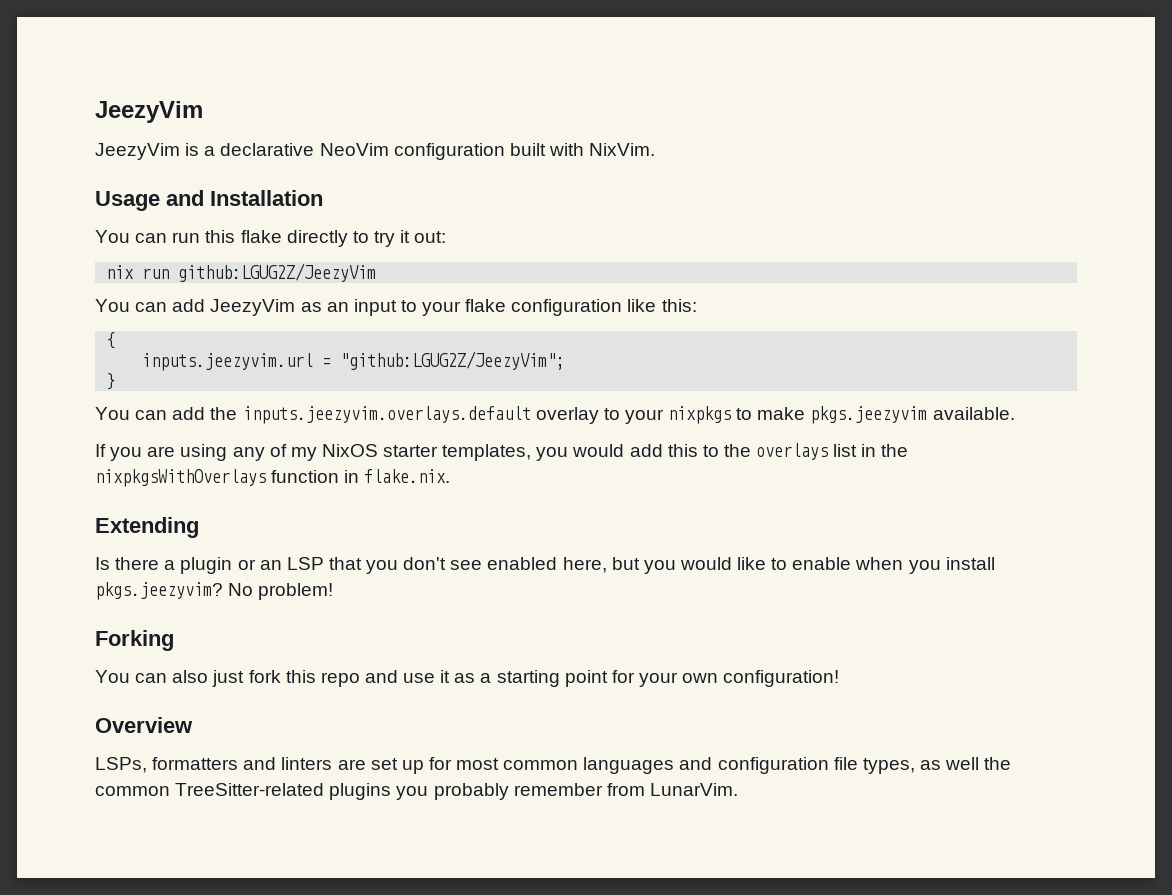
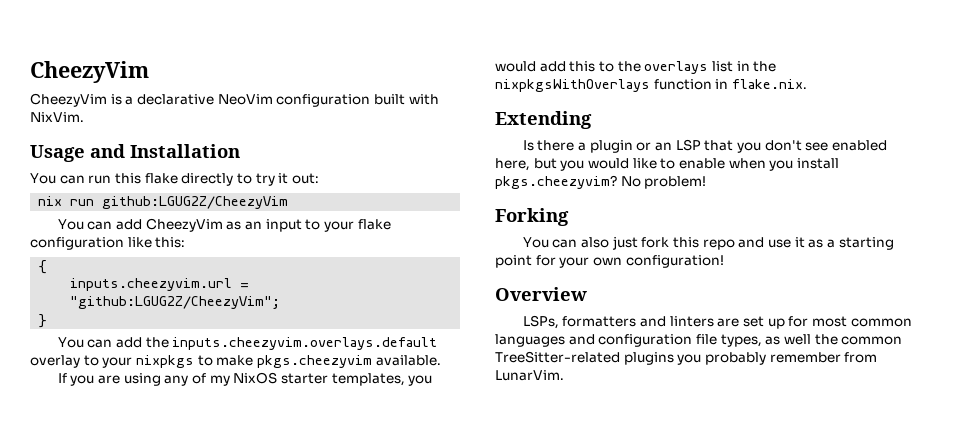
[95,101,203,123] [95,143,180,160] JeezyVim // JeezyVim -> [30,61,149,83] [30,93,107,107] CheezyVim // CheezyVim
[178,263,377,282] [95,299,296,316] github:LGUG2Z/JeezyVim // You can add JeezyVim -> [102,196,289,209] [57,218,223,232] github:LGUG2Z/CheezyVim // You can add CheezyVim
[142,351,566,371] inputs.jeezyvim.url = "github:LGUG2Z/JeezyVim"; -> [70,278,250,291] [70,296,281,309] inputs.cheezyvim.url = "github:LGUG2Z/CheezyVim";
[242,406,531,424] inputs.jeezyvim.overlays.default -> [172,337,438,350] inputs.cheezyvim.overlays.default
[810,406,928,424] pkgs.jeezyvim -> [256,355,372,368] pkgs.cheezyvim
[95,582,223,600] pkgs.jeezyvim? -> [495,175,617,189] pkgs.cheezyvim?

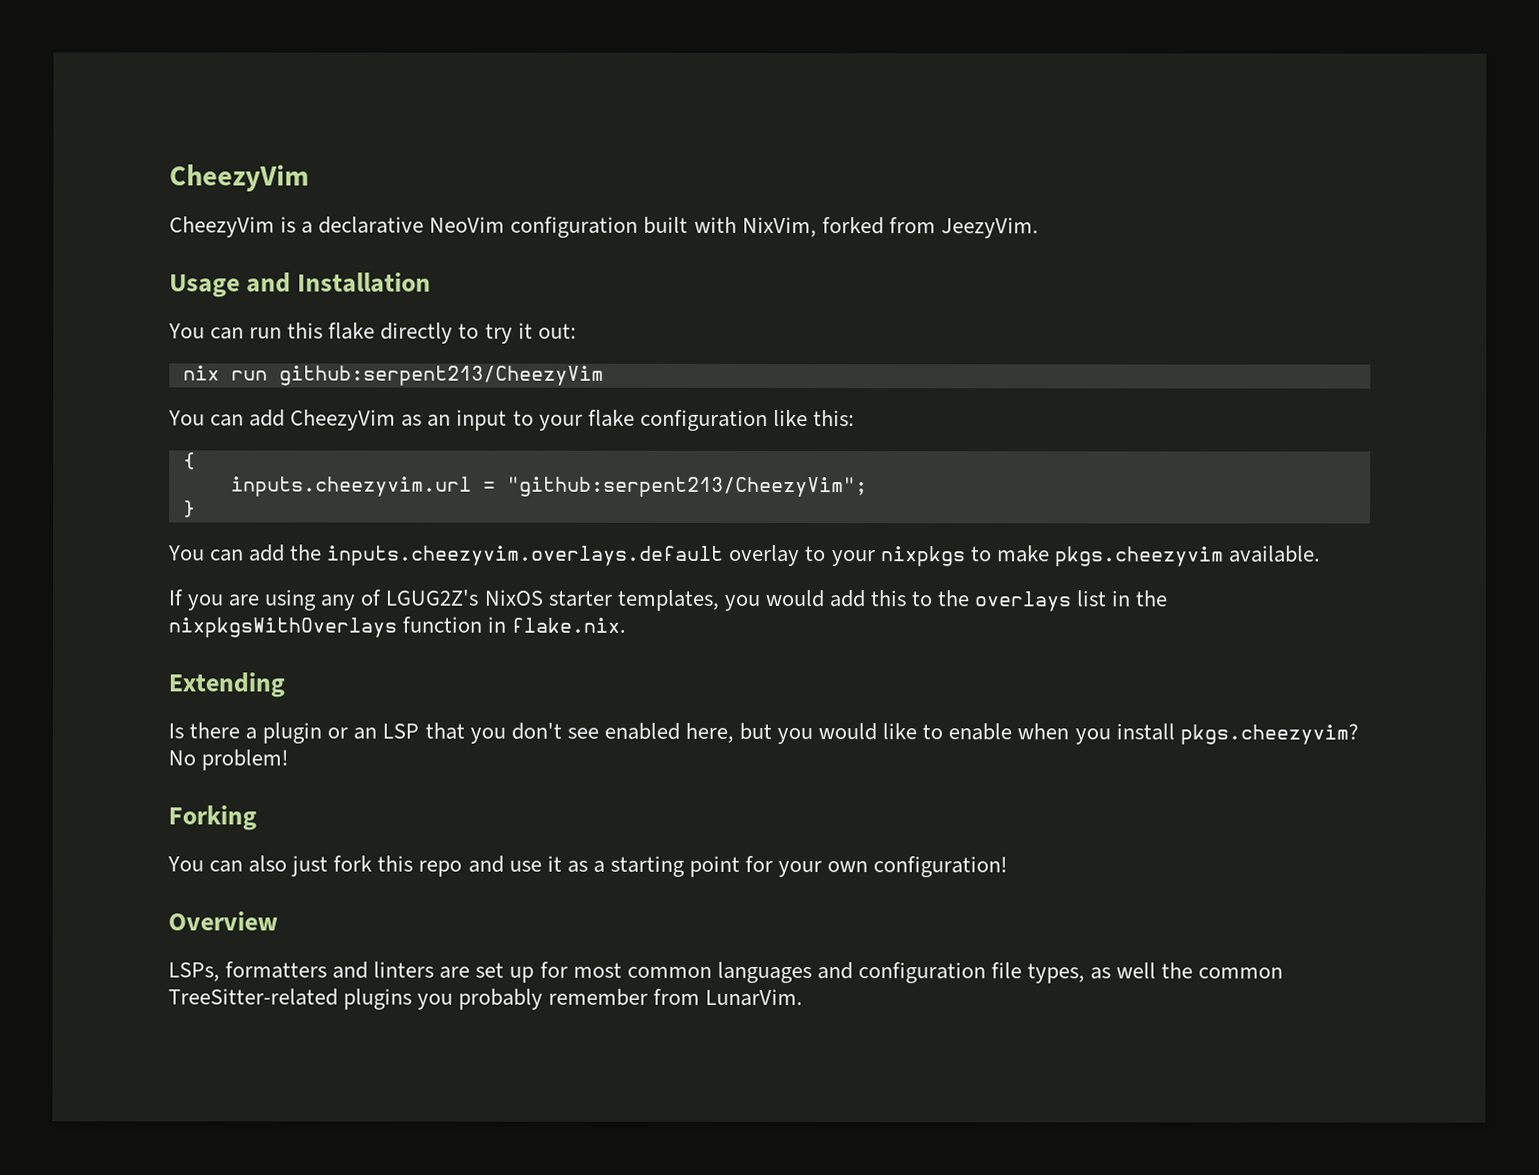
[30,112,84,122] NixVim. -> [741,216,1039,239] NixVim, forked from JeezyVim.
[102,196,289,209] github:LGUG2Z/CheezyVim -> [278,365,604,386] github:serpent213/CheezyVim
[70,296,281,309] "github:LGUG2Z/CheezyVim"; -> [506,476,868,498] "github:serpent213/CheezyVim";
[209,375,230,386] my -> [385,589,479,606] LGUG2Z's

